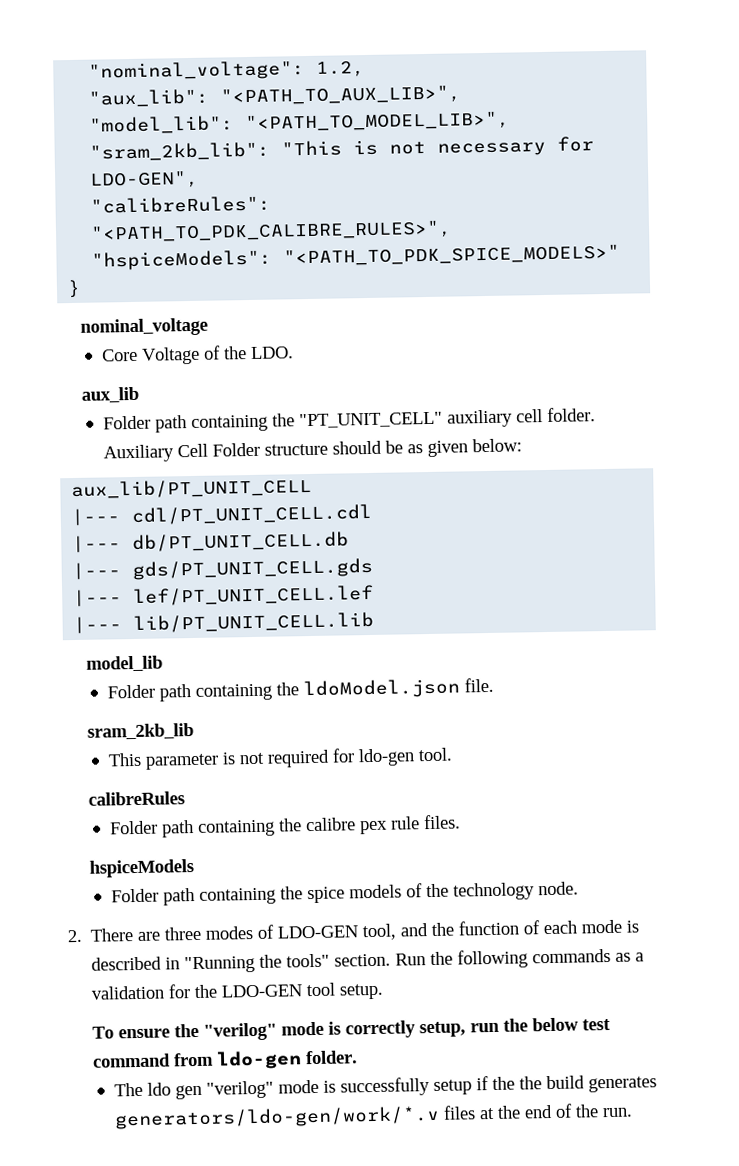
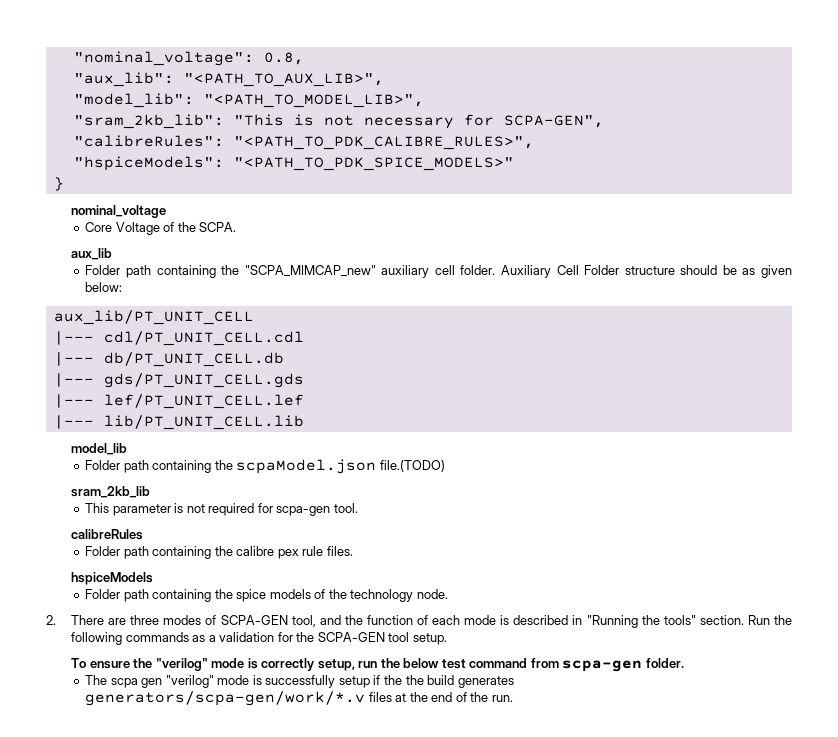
[316,60,366,77] 1.2, -> [263,52,304,65] 0.8,
[90,170,200,189] LDO-GEN", -> [503,115,604,128] SCPA-GEN",
[249,346,294,359] LDO. -> [199,222,237,232] SCPA.
[298,411,443,429] "PT_UNIT_CELL" -> [244,265,376,277] "SCPA_MIMCAP_new"
[302,677,494,700] ldoModel.json file. -> [236,459,445,474] scpaModel.json file.(TODO)
[357,748,415,767] ldo-gen -> [276,506,331,516] scpa-gen
[277,925,359,939] LDO-GEN -> [220,615,288,625] SCPA-GEN
[221,984,303,998] LDO-GEN -> [317,632,385,642] SCPA-GEN
[216,1050,303,1070] ldo-gen -> [562,660,643,672] scpa-gen
[146,1082,171,1096] ldo -> [110,678,138,688] scpa
[113,1105,440,1130] generators/ldo-gen/work/*.v -> [85,691,366,706] generators/scpa-gen/work/*.v

